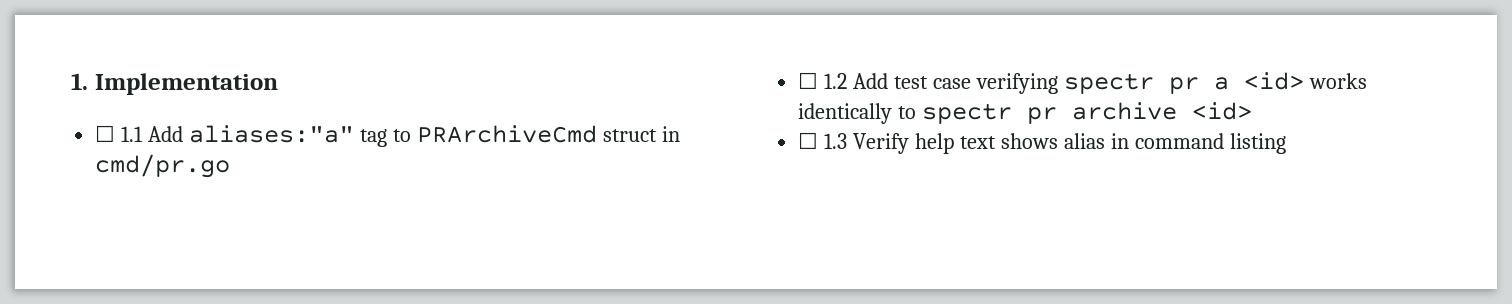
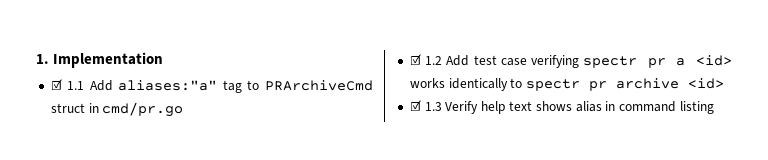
[95,125,116,142] ☐ -> [50,79,62,90] ☑
[798,72,819,89] ☐ -> [409,54,421,65] ☑
[798,132,819,149] ☐ -> [409,100,421,111] ☑

